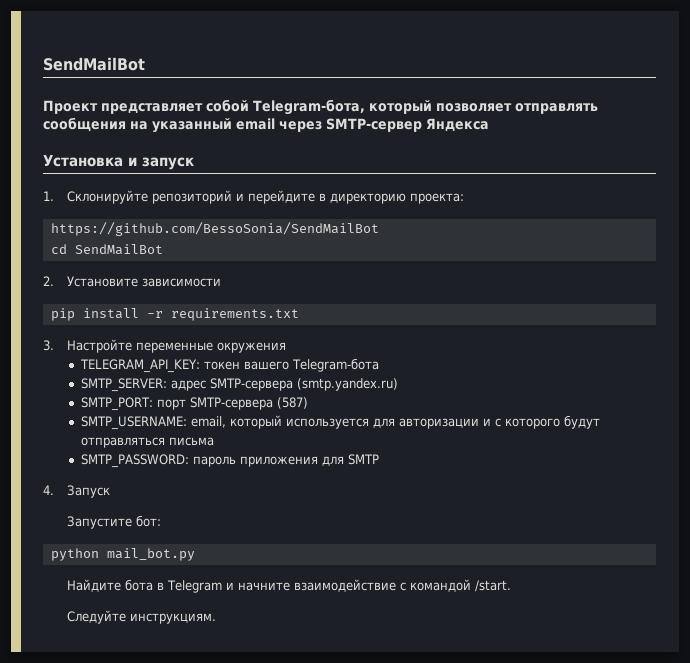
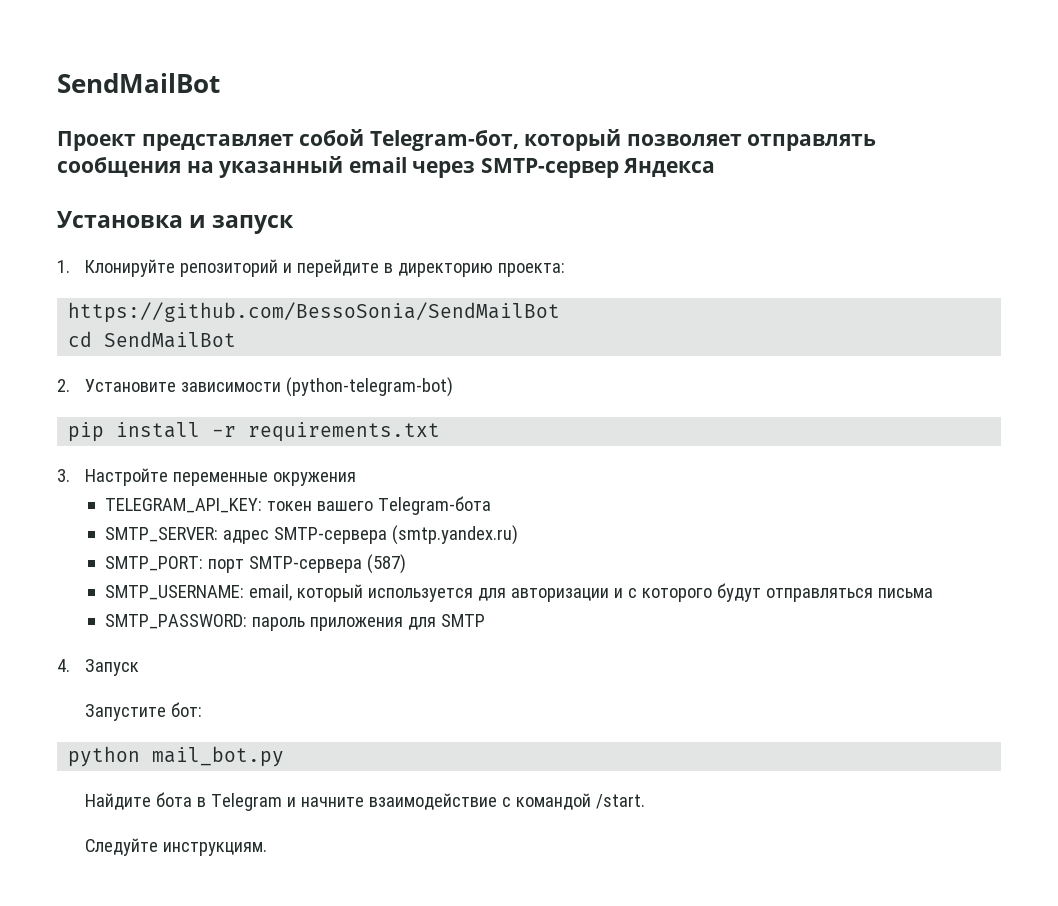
[253,99,365,115] Telegram-бота, -> [369,130,519,151] Telegram-бот,
[66,190,148,204] Склонируйте -> [84,259,175,277] Клонируйте
(221, 282) none -> [285,377,453,397] (python-telegram-bot)

